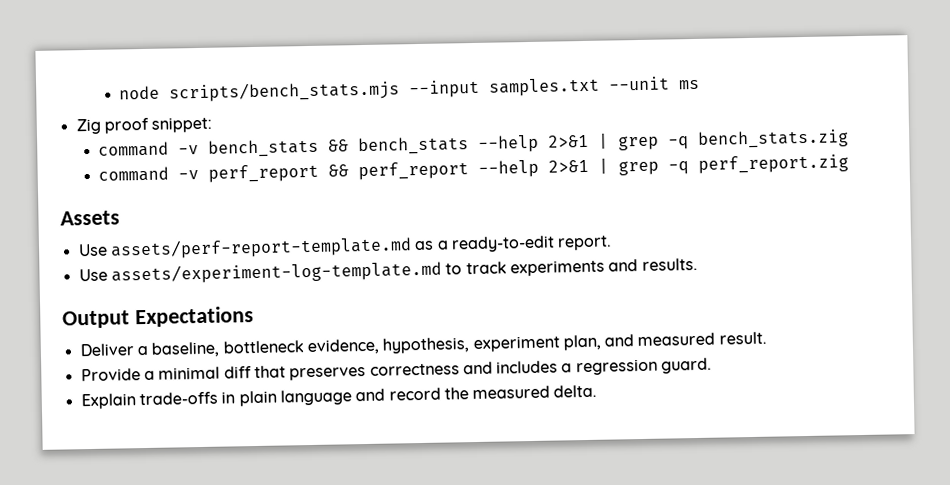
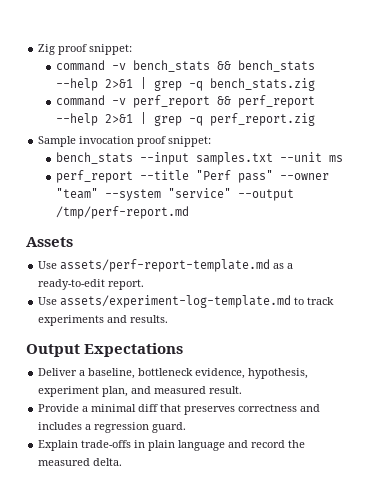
[118,76,700,103] node scripts/bench_stats.mjs --input samples.txt --unit ms // -> (38, 49) none
(850, 164) none -> [38,136,212,147] [56,152,344,165] [56,170,330,183] [56,188,295,201] [56,206,190,219] // Sample invocation proof snippet: // bench_stats --input samples.txt --unit ms // perf_report --title "Perf pass" --owner "team" --system "service" --output /tmp/perf-report.md

